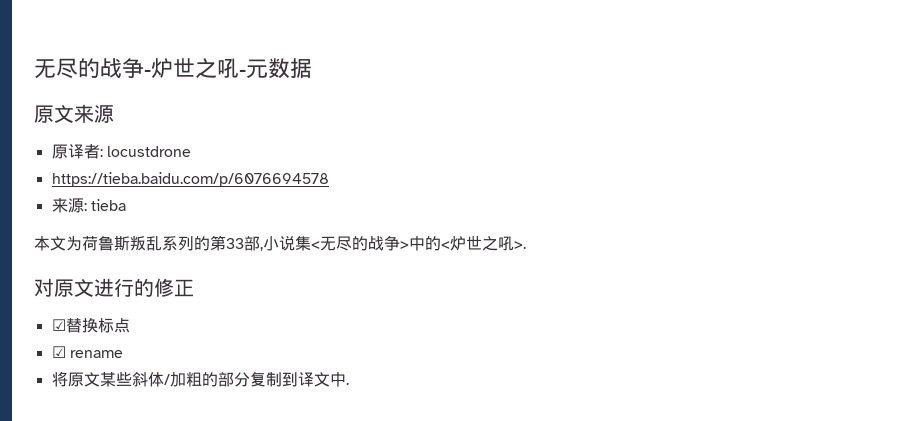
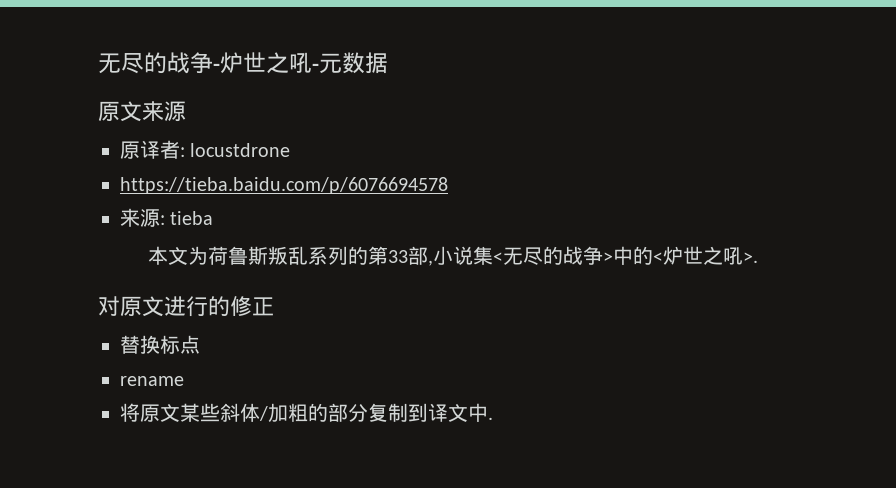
[51,319,66,331] ☑ -> (274, 306) none
[51,346,66,358] ☑ -> (200, 344) none

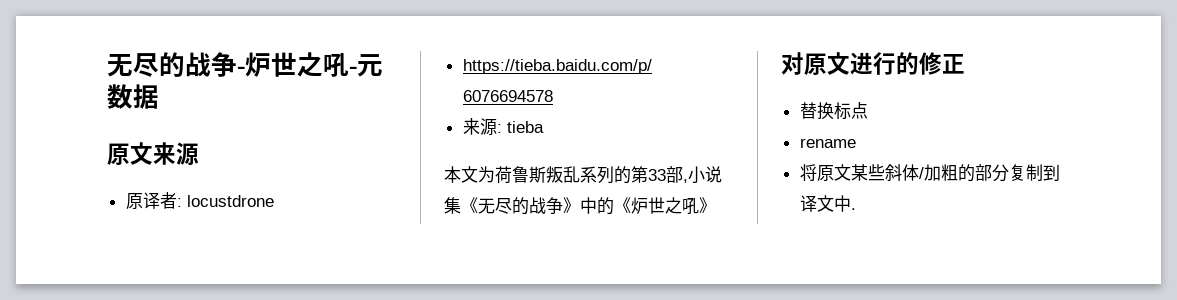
[493,246,759,265] <无尽的战争>中的<炉世之吼>. -> [461,197,716,215] 《无尽的战争》中的《炉世之吼》

